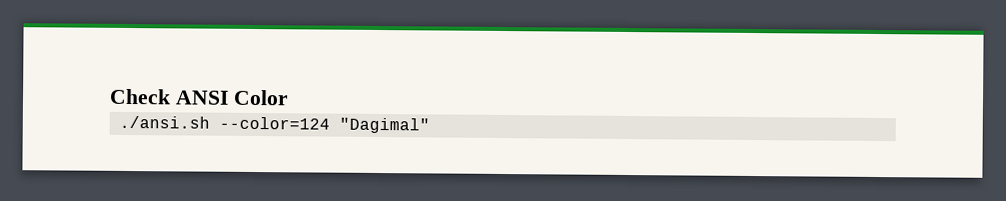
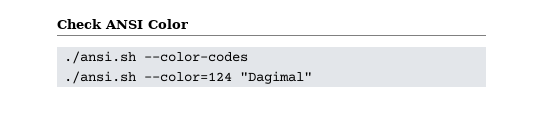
(289, 97) none -> [63,51,248,64] // ./ansi.sh --color-codes

